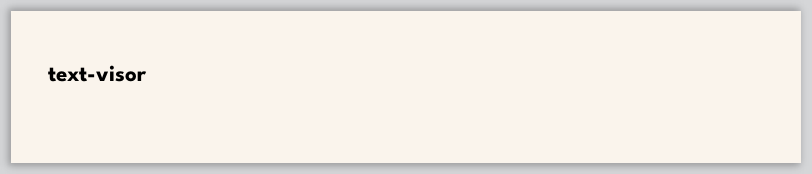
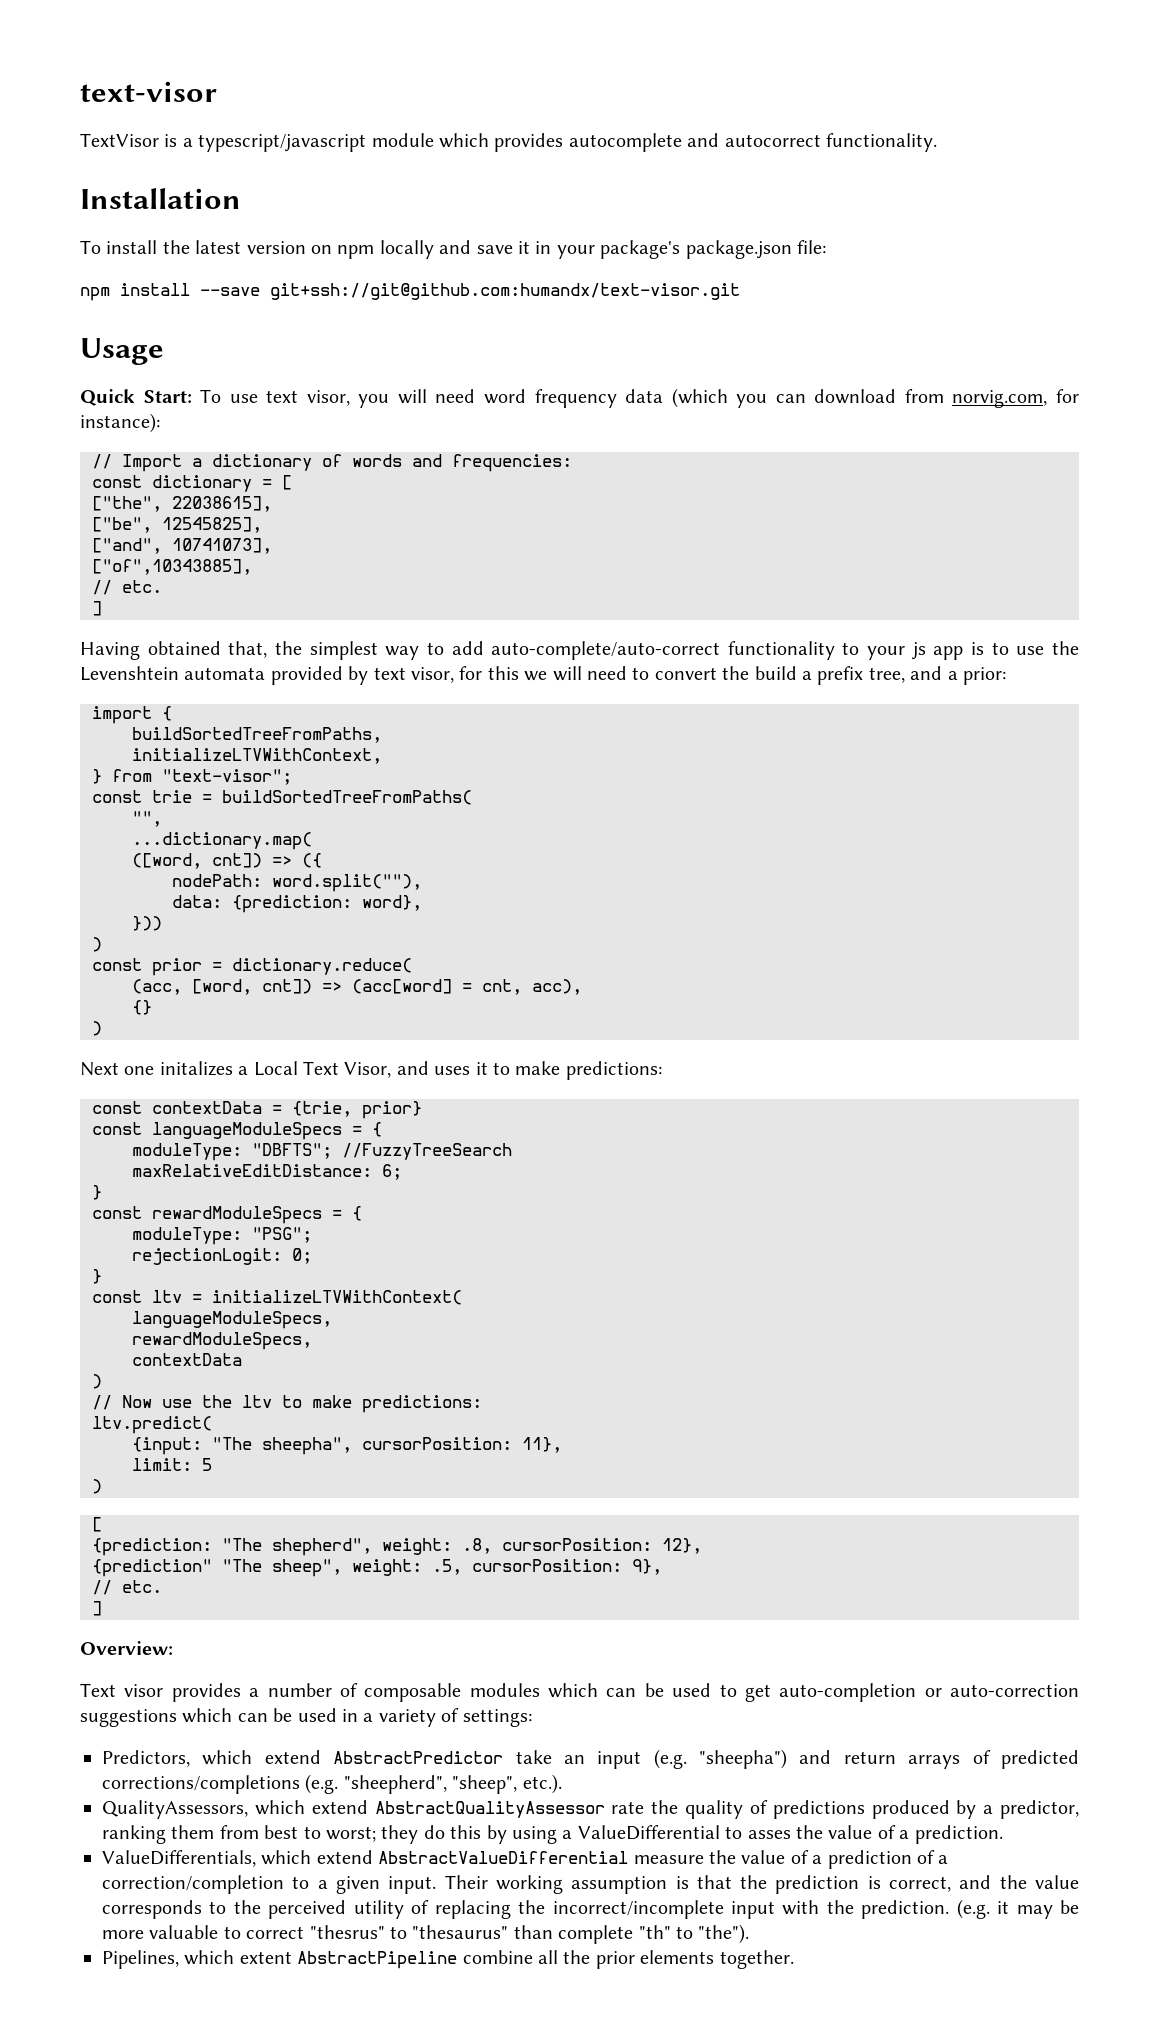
(147, 73) none -> [80,133,937,152] [80,188,241,209] [80,240,826,259] [80,283,740,301] [80,338,164,365] [80,388,1079,408] [80,413,160,433] [92,454,572,472] [92,475,292,492] [92,496,272,512] [92,517,262,533] [92,538,272,554] [92,559,252,575] [92,580,162,595] [92,601,102,616] [80,641,1079,660] [80,666,1006,685] [92,706,172,724] [132,727,382,743] [132,748,382,764] [92,769,292,785] [92,790,472,805] [132,811,162,827] [132,832,312,850] [132,853,322,869] [172,874,422,892] [172,895,422,913] [132,916,162,931] [92,937,102,952] [92,958,412,976] [132,979,582,995] [132,1000,152,1015] [92,1021,102,1036] [80,1061,662,1080] [92,1101,422,1119] [92,1122,382,1140] [132,1143,512,1161] [132,1164,402,1180] [92,1185,102,1200] [92,1206,362,1224] [132,1227,312,1245] [132,1248,312,1265] [92,1269,102,1284] [92,1290,462,1305] [132,1311,332,1329] [132,1332,312,1350] [132,1353,242,1366] [92,1374,102,1389] [92,1395,482,1413] [92,1416,212,1434] [132,1437,562,1455] [132,1458,212,1471] [92,1479,102,1494] [92,1517,102,1532] [92,1538,702,1556] [92,1559,662,1577] [92,1580,162,1595] [92,1601,102,1616] [80,1641,173,1655] [80,1683,1079,1702] [80,1708,532,1727] [102,1749,1079,1769] [102,1774,562,1794] [102,1800,1080,1819] [102,1825,1003,1844] [102,1850,949,1869] [102,1875,1079,1894] [102,1899,1079,1919] [102,1924,750,1944] [102,1950,794,1969] // TextVisor is a typescript/javascript module which provides autocomplete and autocorrect functionality. // Installation // To install the latest version on npm locally and save it in your package's package.json file: // npm install --save git+ssh://git@github.com:humandx/text-visor.git // Usage // Quick Start: To use text visor, you will need word frequency data (which you can download from norvig.com, for instance): // // Import a dictionary of words and frequencies: // const dictionary = [ // ["the", 22038615], // ["be", 12545825], // ["and", 10741073], // ["of",10343885], // // etc. // ] // Having obtained that, the simplest way to add auto-complete/auto-correct functionality to your js app is to use the Levenshtein automata provided by text visor, for this we will need to convert the build a prefix tree, and a prior: // import { // buildSortedTreeFromPaths, // initializeLTVWithContext, // } from "text-visor"; // const trie = buildSortedTreeFromPaths( // "", // ...dictionary.map( // ([word, cnt]) => ({ // nodePath: word.split(""), // data: {prediction: word}, // })) // ) // const prior = dictionary.reduce( // (acc, [word, cnt]) => (acc[word] = cnt, acc), // {} // ) // Next one initalizes a Local Text Visor, and uses it to make predictions: // const contextData = {trie, prior} // const languageModuleSpecs = { // moduleType: "DBFTS"; //FuzzyTreeSearch // maxRelativeEditDistance: 6; // } // const rewardModuleSpecs = { // moduleType: "PSG"; // rejectionLogit: 0; // } // const ltv = initializeLTVWithContext( // languageModuleSpecs, // rewardModuleSpecs, // contextData // ) // // Now use the ltv to make predictions: // ltv.predict( // {input: "The sheepha", cursorPosition: 11}, // limit: 5 // ) // [ // {prediction: "The shepherd", weight: .8, cursorPosition: 12}, // {prediction" "The sheep", weight: .5, cursorPosition: 9}, // // etc. // ] // Overview: // Text visor provides a number of composable modules which can be used to get auto-completion or auto-correction suggestions which can be used in a variety of settings: // Predictors, which extend AbstractPredictor take an input (e.g. "sheepha") and return arrays of predicted corrections/completions (e.g. "sheepherd", "sheep", etc.). // QualityAssessors, which extend AbstractQualityAssessor rate the quality of predictions produced by a predictor, ranking them from best to worst; they do this by using a ValueDifferential to asses the value of a prediction. // ValueDifferentials, which extend AbstractValueDifferential measure the value of a prediction of a correction/completion to a given input. Their working assumption is that the prediction is correct, and the value corresponds to the perceived utility of replacing the incorrect/incomplete input with the prediction. (e.g. it may be more valuable to correct "thesrus" to "thesaurus" than complete "th" to "the"). // Pipelines, which extent AbstractPipeline combine all the prior elements together.

